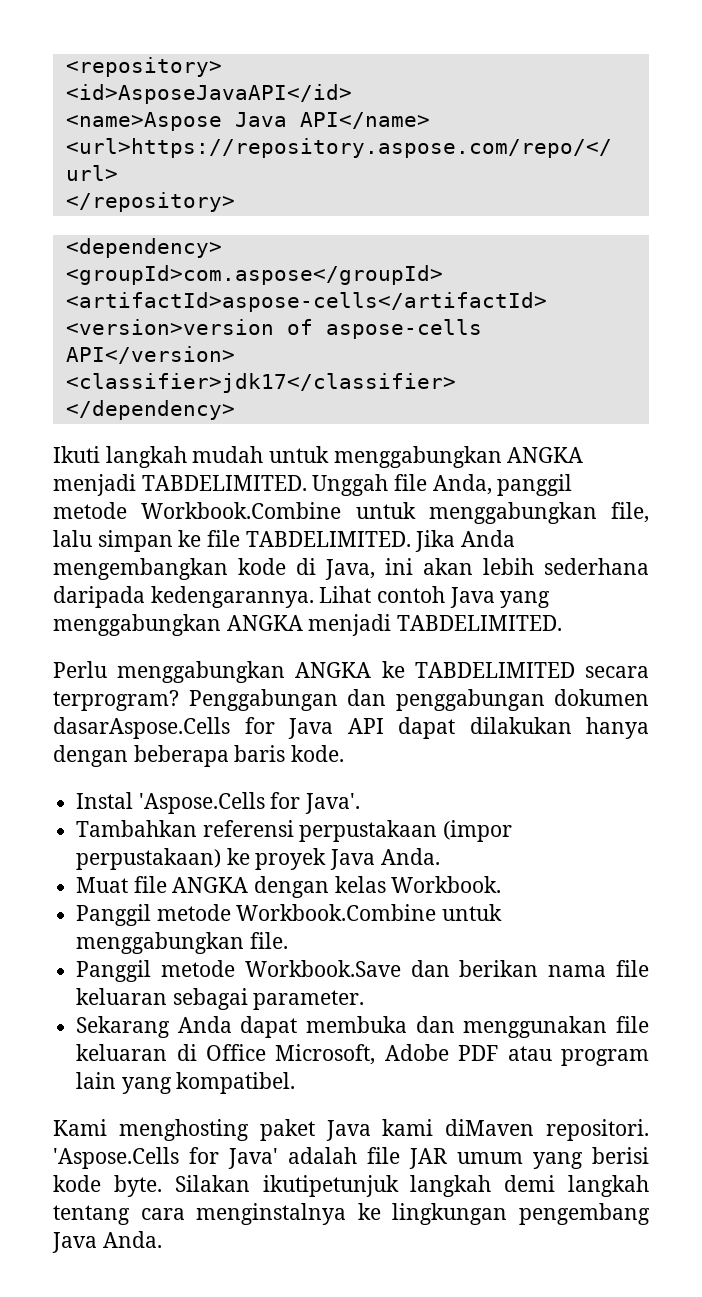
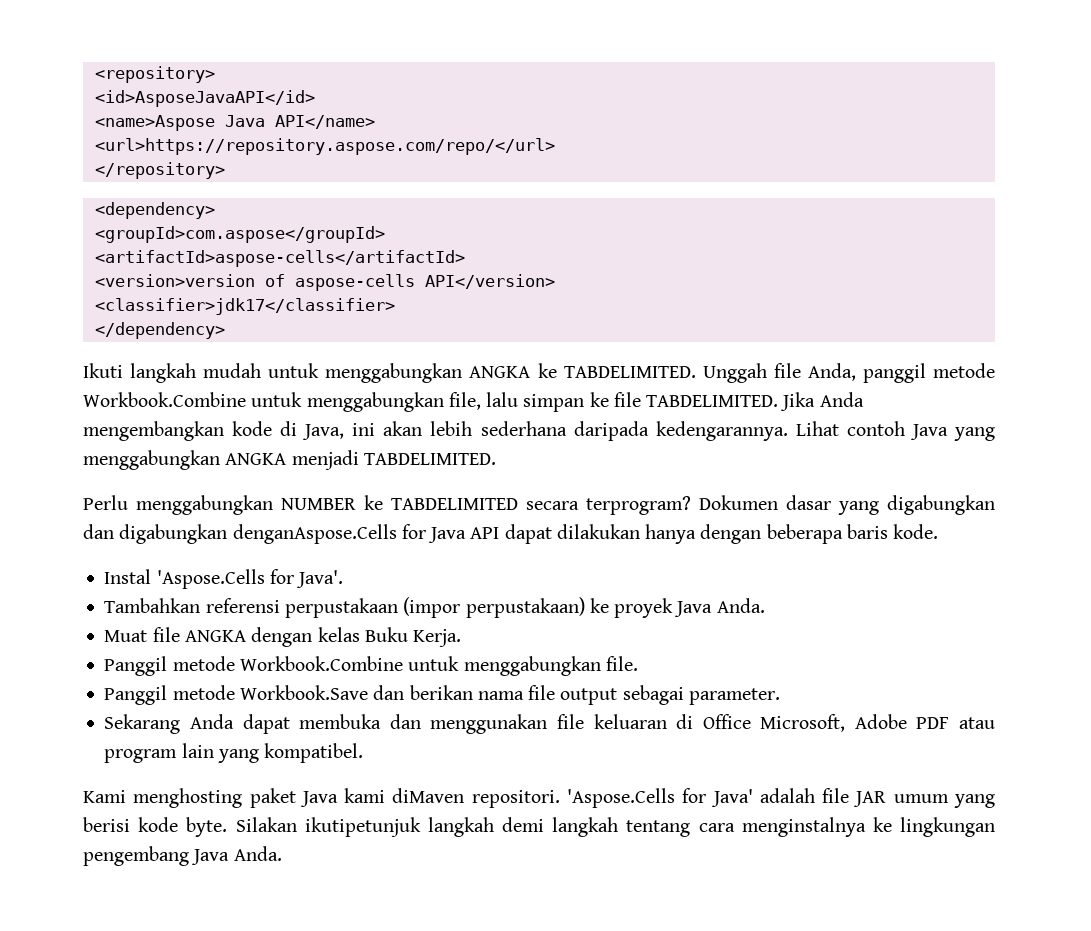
[53,474,136,496] menjadi -> [537,363,557,378] ke
[295,662,372,678] ANGKA -> [281,498,356,510] NUMBER
[188,689,649,711] [53,717,230,739] Penggabungan dan penggabungan dokumen dasarAspose.Cells -> [699,495,995,515] [83,524,397,544] Dokumen dasar yang digabungkan dan digabungkan denganAspose.Cells
[391,876,502,893] Workbook. -> [364,627,462,647] Buku Kerja.
[76,988,168,1005] keluaran -> [560,688,618,705] output

